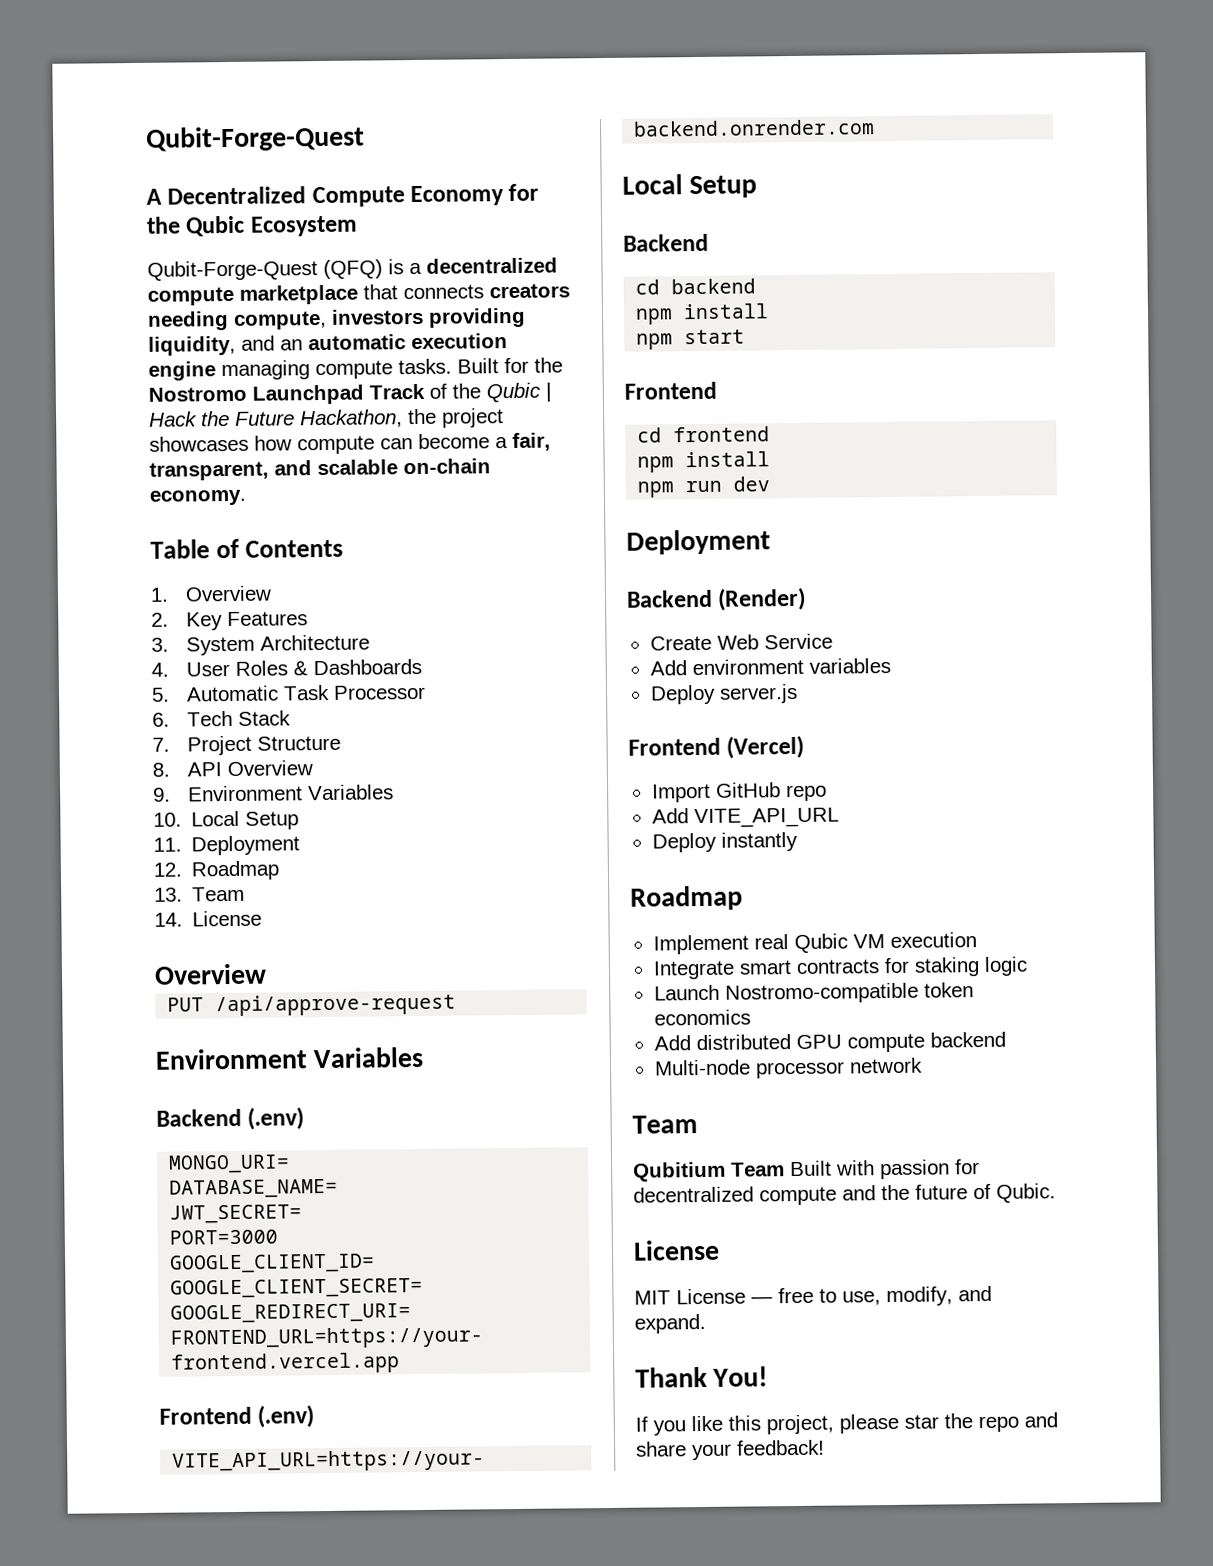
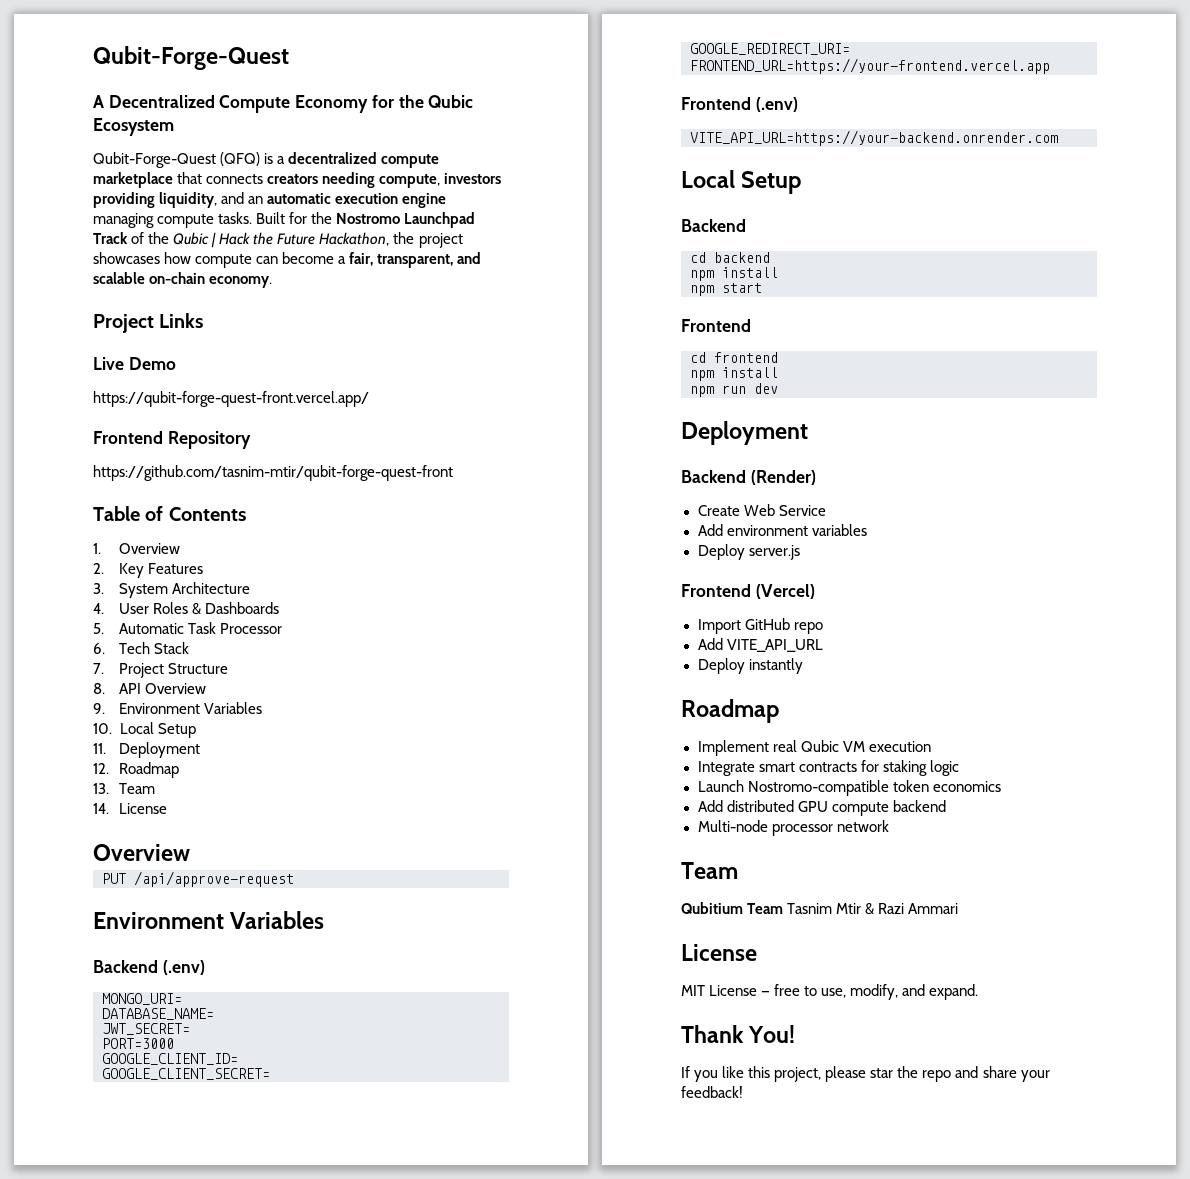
(247, 497) none -> [93,313,204,333] [93,357,176,370] [93,391,369,407] [93,431,251,449] [93,465,453,481] // Project Links // Live Demo // https://qubit-forge-quest-front.vercel.app/ // Frontend Repository // https://github.com/tasnim-mtir/qubit-forge-quest-front
[790,1159,980,1180] [633,1183,1056,1206] Built with passion for decentralized compute and the future of Qubic. -> [787,903,959,915] Tasnim Mtir & Razi Ammari

